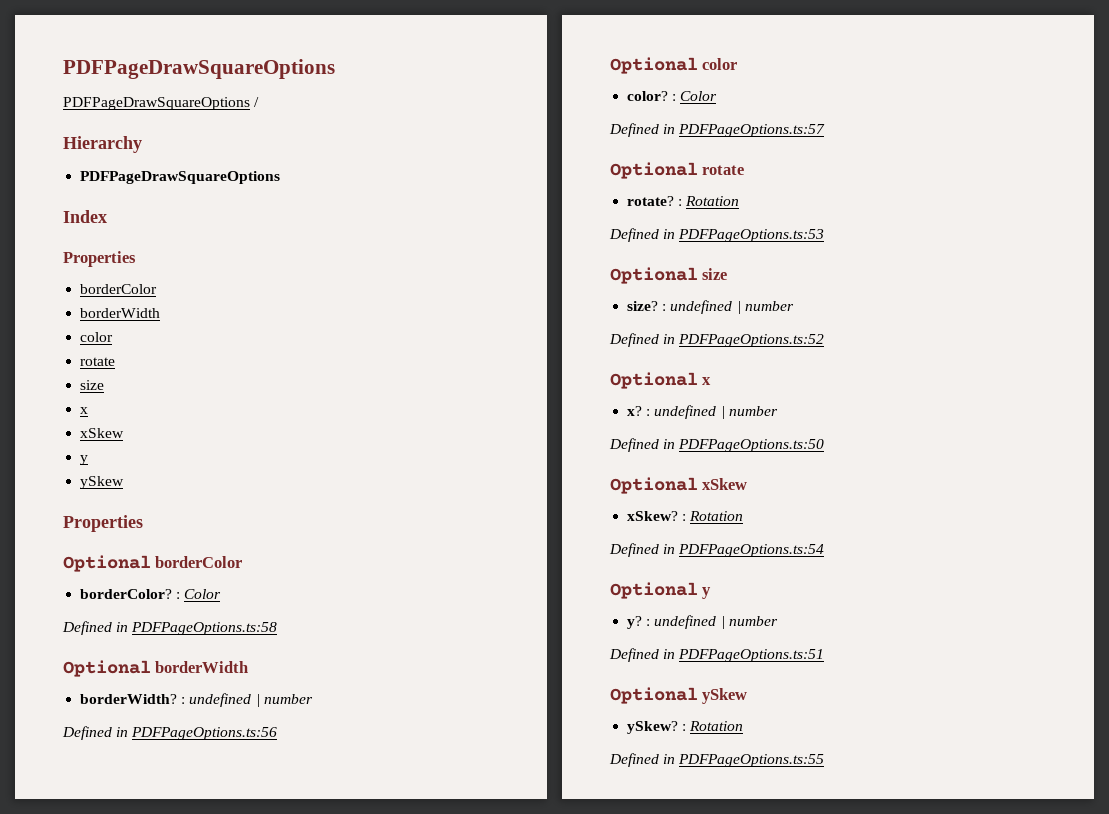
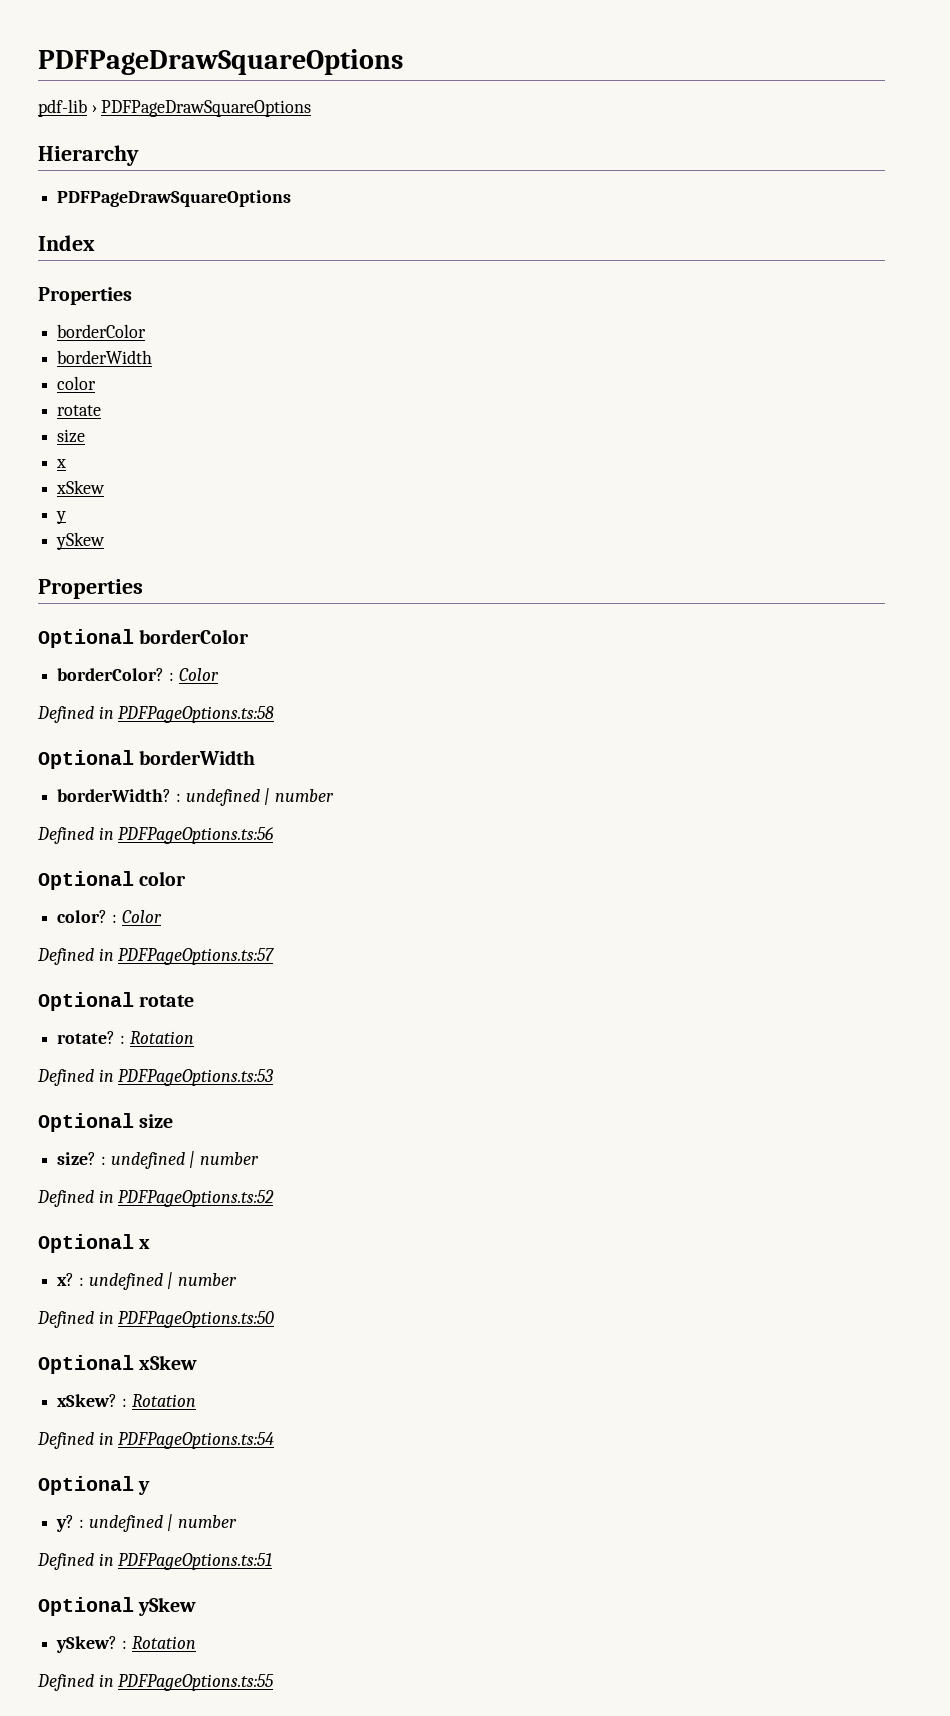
[63,59,335,79] [63,97,260,110] PDFPageDrawSquareOptions // PDFPageDrawSquareOptions / -> [38,49,403,75] [38,99,312,117] PDFPageDrawSquareOptions // pdf-lib › PDFPageDrawSquareOptions

